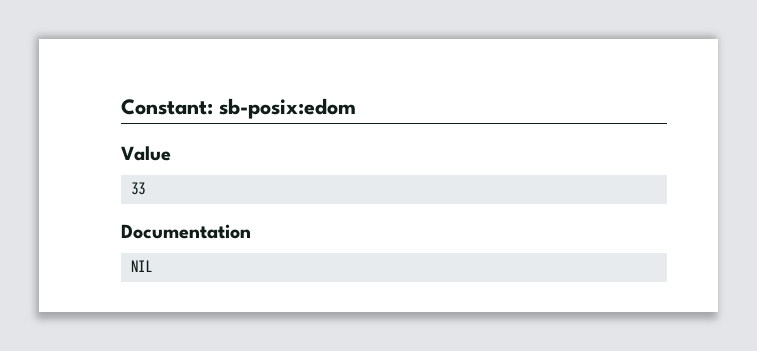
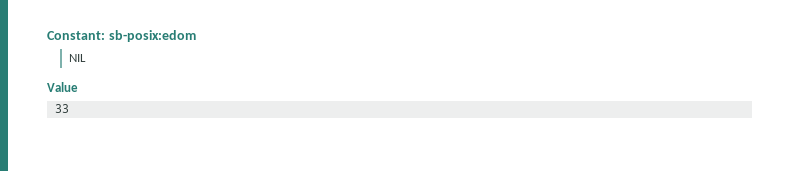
(356, 108) none -> [69,54,87,62] // NIL
[121,224,251,239] [130,260,152,272] // Documentation // NIL -> (69, 108) none

